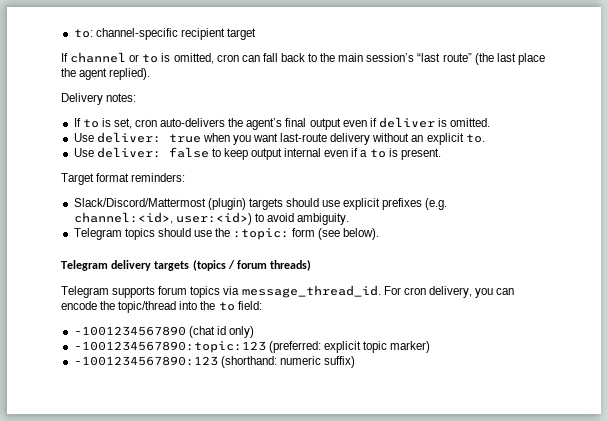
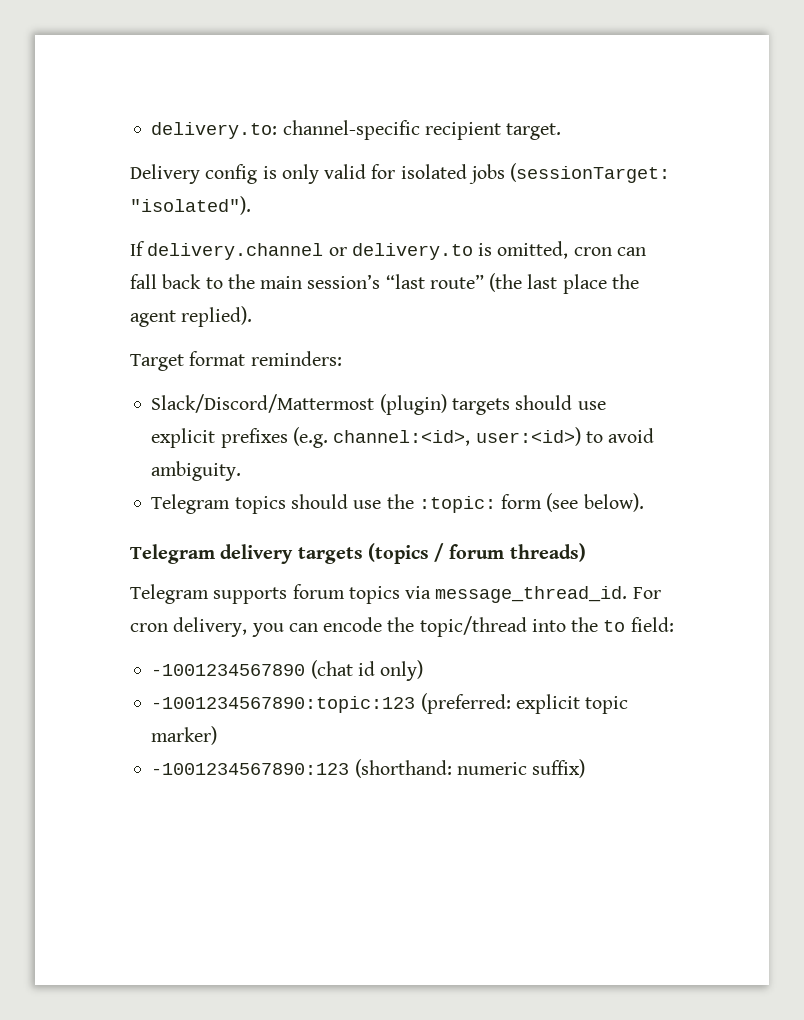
[73,29,93,38] to: -> [151,122,278,139] delivery.to:
[226,28,256,40] [61,52,159,63] target // If channel or to -> [506,123,562,140] [130,163,671,184] [130,196,251,215] [130,241,473,260] target. // Delivery config is only valid for isolated jobs (sessionTarget: "isolated"). // If delivery.channel or delivery.to
[61,93,137,105] [73,117,491,130] [73,132,485,145] [73,147,441,160] // Delivery notes: // If to is set, cron auto-delivers the agent’s final output even if deliver is omitted. // Use deliver: true when you want last-route delivery without an explicit to. // Use deliver: false to keep output internal even if a to is present. -> (253, 316) none

